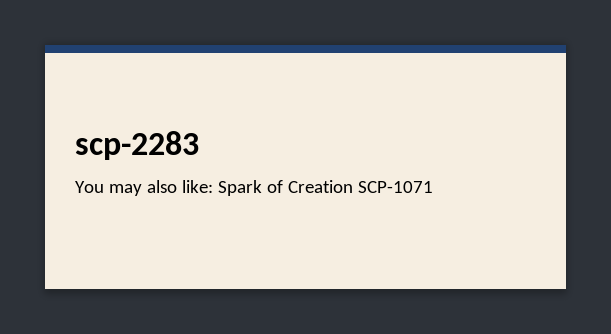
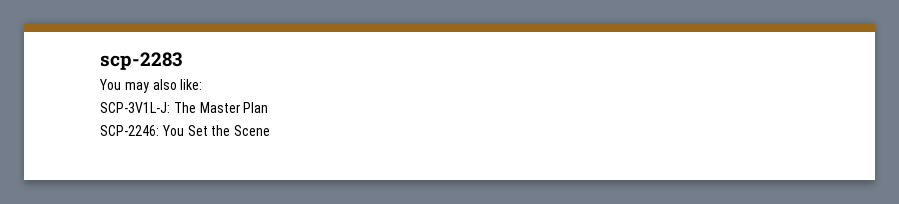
[217,180,433,196] Spark of Creation SCP-1071 -> [100,102,269,113] [100,125,271,136] // SCP-3V1L-J: The Master Plan // SCP-2246: You Set the Scene

